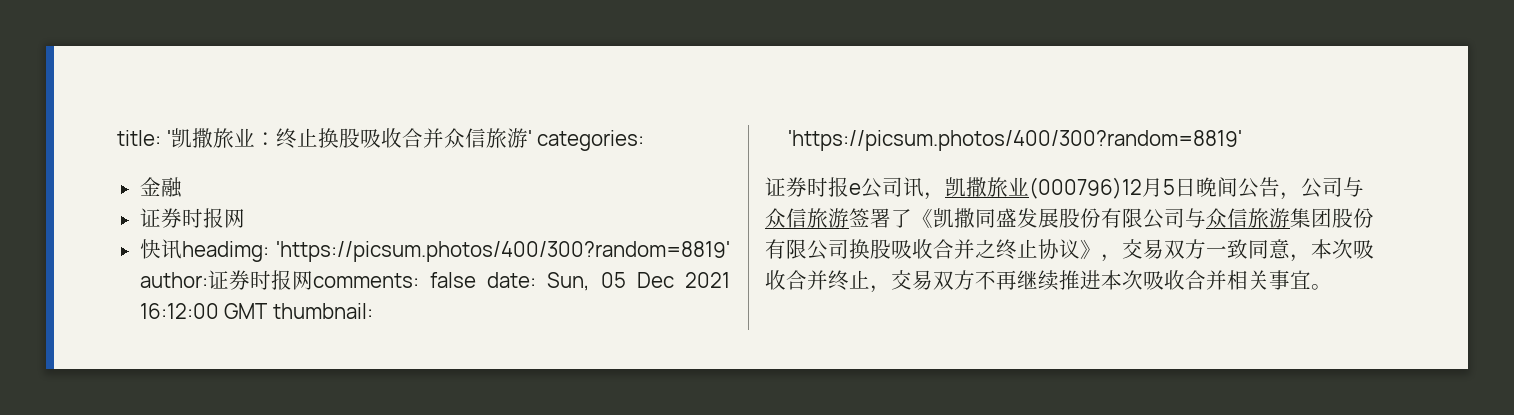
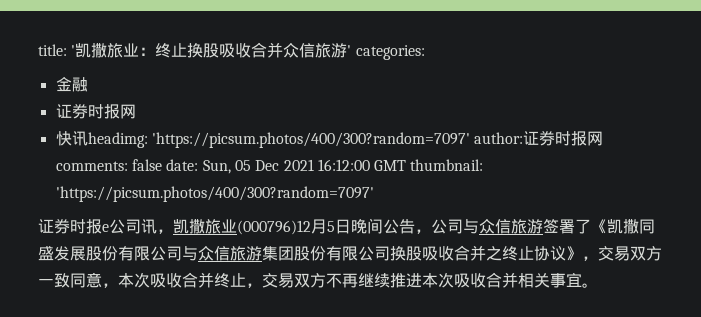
[276,241,730,262] 'https://picsum.photos/400/300?random=8819' -> [151,132,470,148] 'https://picsum.photos/400/300?random=7097'
[787,130,1242,151] 'https://picsum.photos/400/300?random=8819' -> [55,186,374,202] 'https://picsum.photos/400/300?random=7097'

